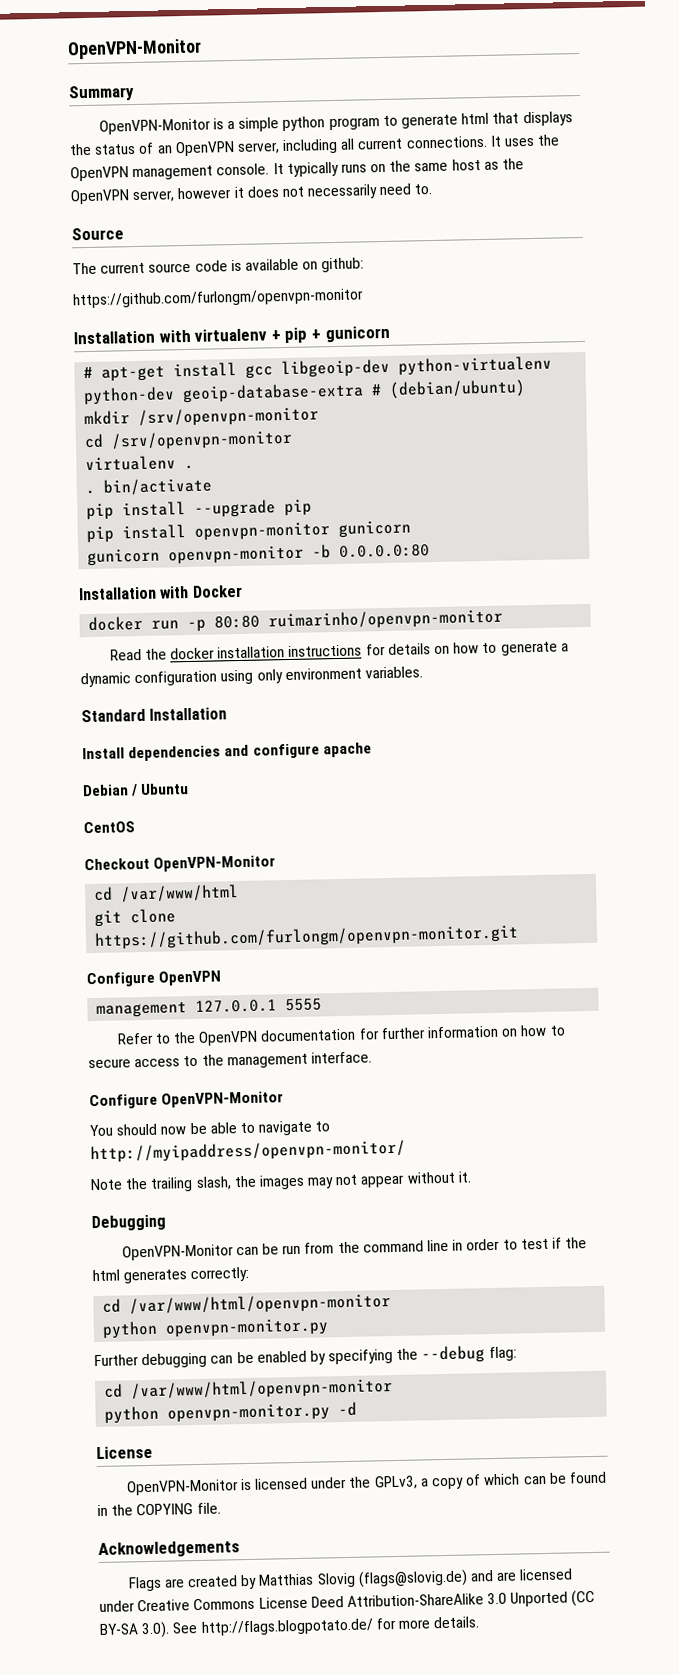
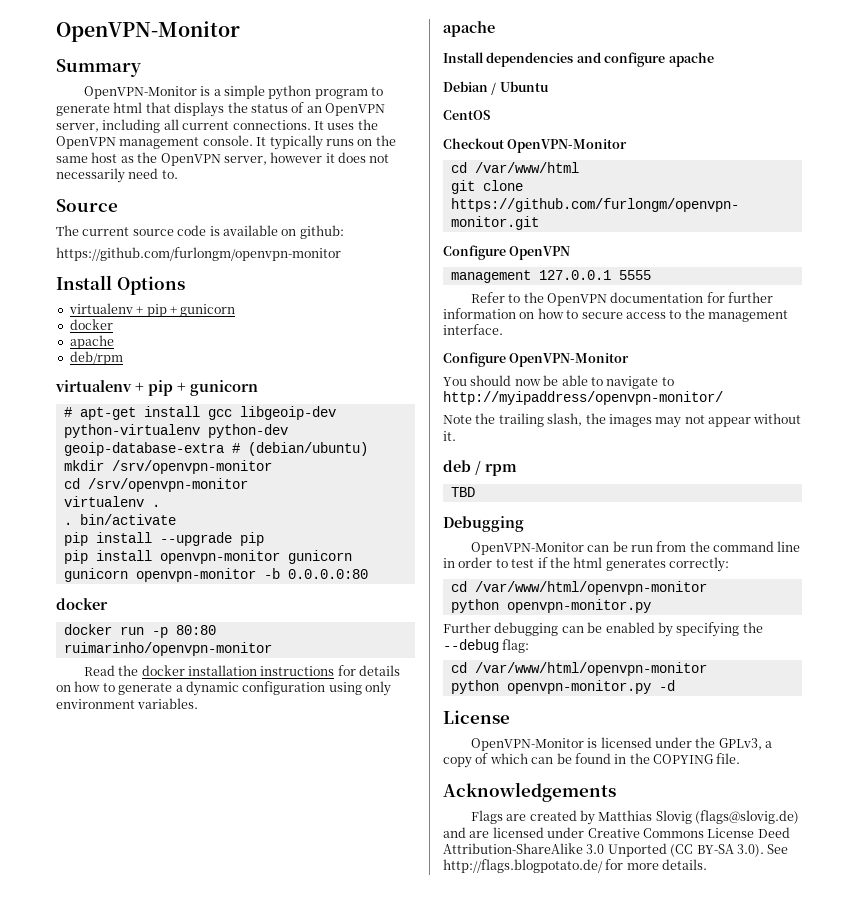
[73,329,191,345] Installation with -> [56,275,185,295] [68,303,236,317] [69,319,113,330] [69,335,114,349] [69,351,123,365] Install Options // virtualenv + pip + gunicorn // docker // apache // deb/rpm //
[78,584,243,601] Installation with Docker -> [56,598,108,610] docker
[81,707,228,723] Standard Installation -> [443,21,495,37] apache
(472, 1177) none -> [443,460,517,476] [450,487,475,497] // deb / rpm // TBD

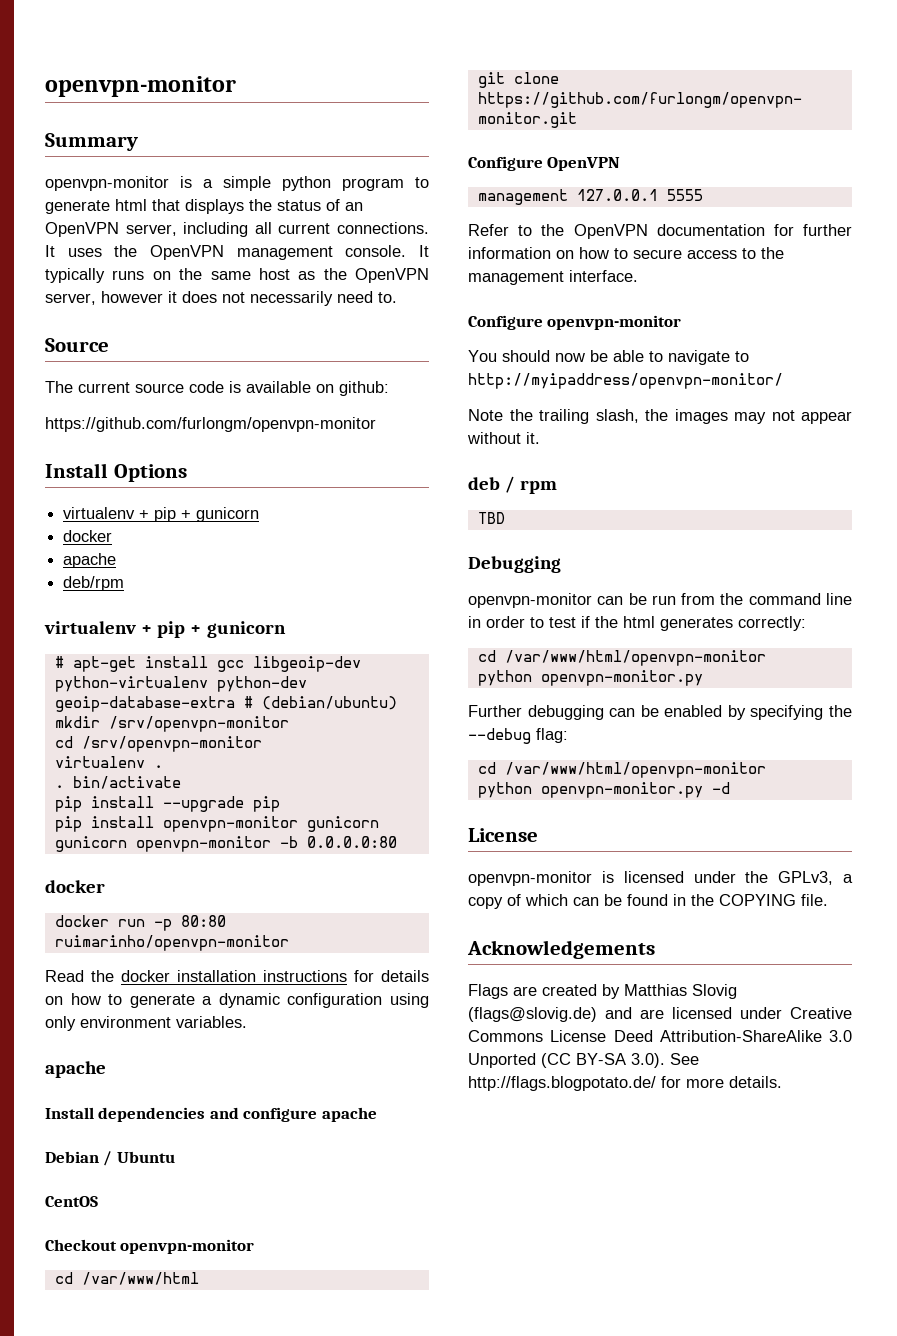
[56,21,240,42] OpenVPN-Monitor -> [45,76,236,97] openvpn-monitor
[83,86,197,99] OpenVPN-Monitor -> [45,176,169,191] openvpn-monitor
[507,139,628,153] OpenVPN-Monitor -> [120,1239,255,1254] openvpn-monitor
[509,353,630,367] OpenVPN-Monitor -> [547,315,682,330] openvpn-monitor
[470,542,584,555] OpenVPN-Monitor -> [468,593,592,608] openvpn-monitor
[470,738,584,751] OpenVPN-Monitor -> [468,871,592,886] openvpn-monitor

